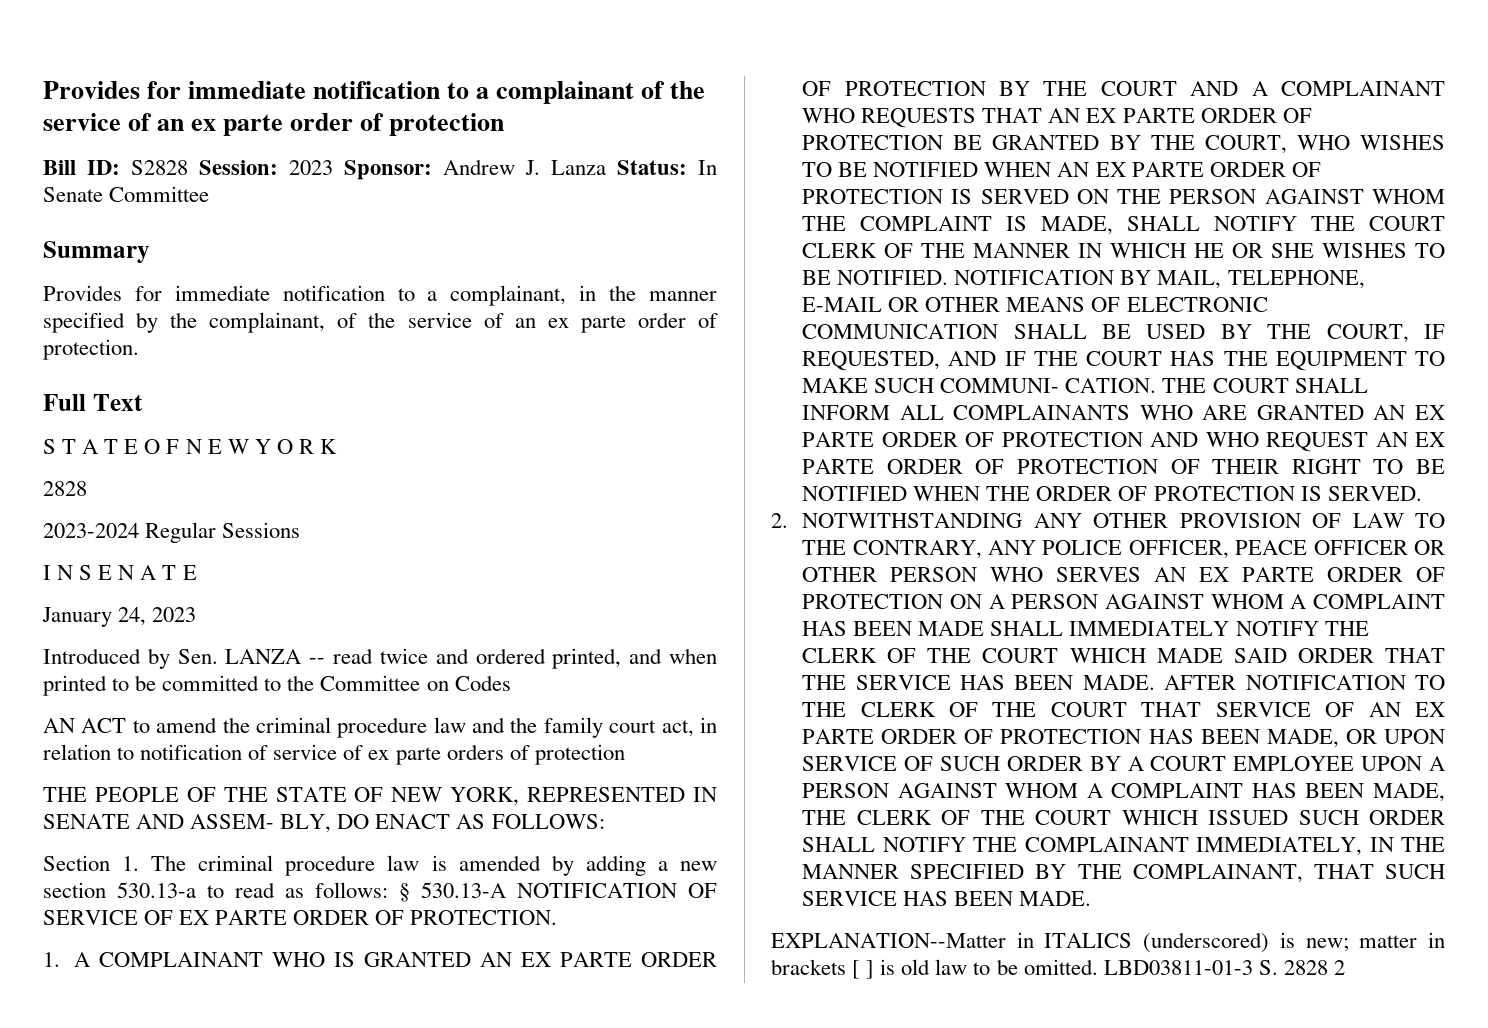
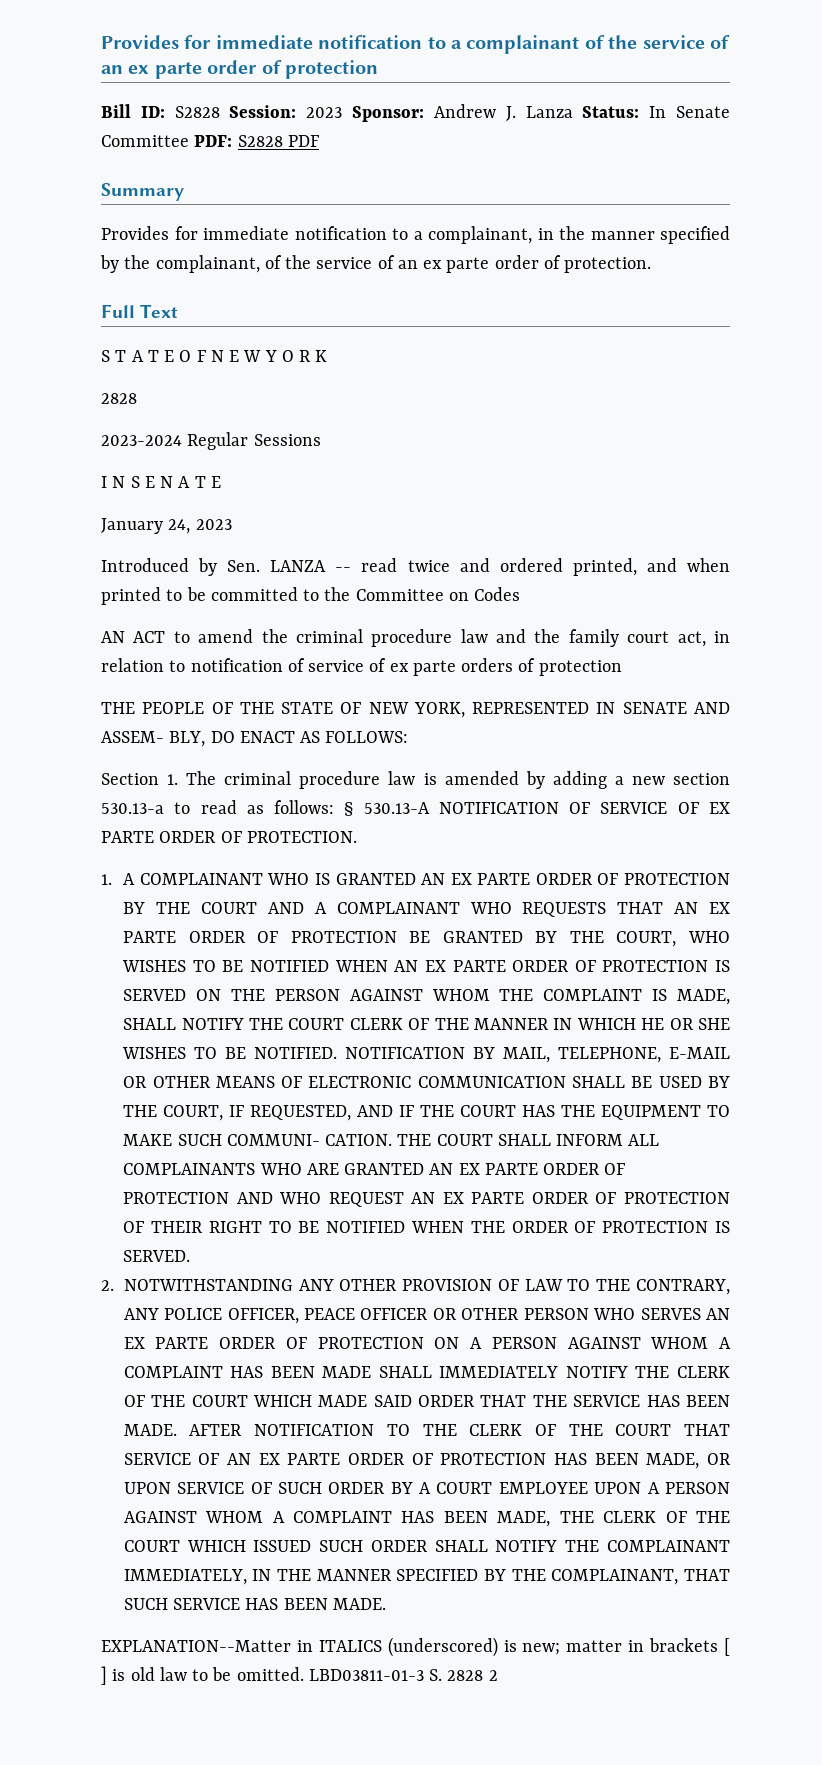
(210, 194) none -> [194,135,319,147] PDF: S2828 PDF

